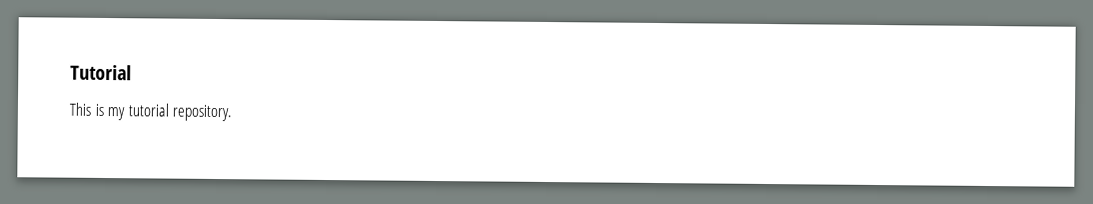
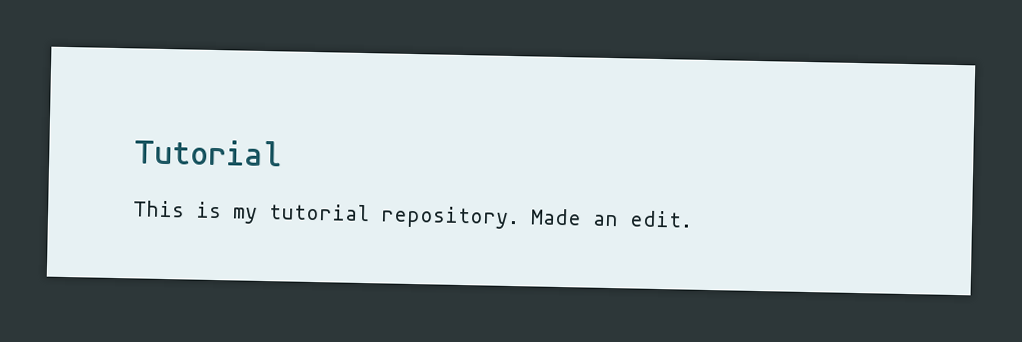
(233, 113) none -> [530,208,693,228] Made an edit.

